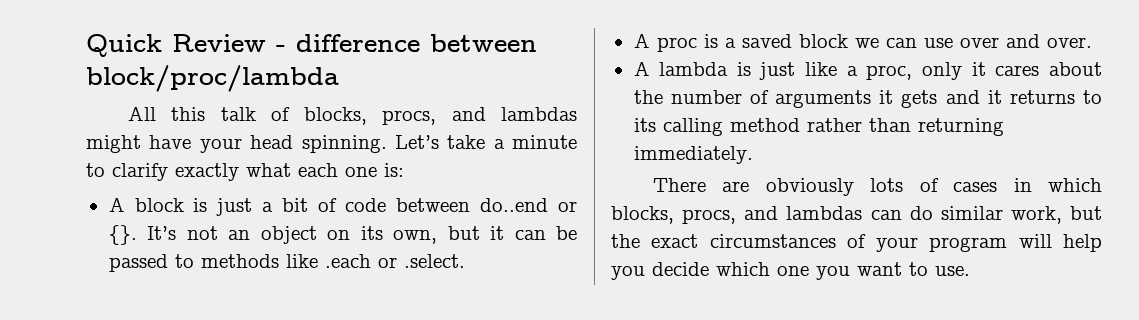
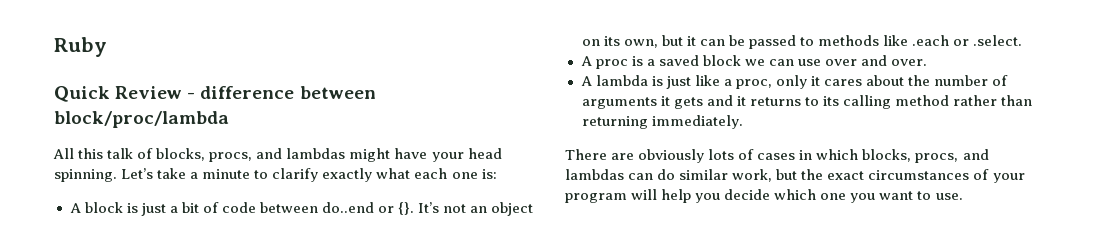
(86, 45) none -> [54,37,107,57] Ruby //

